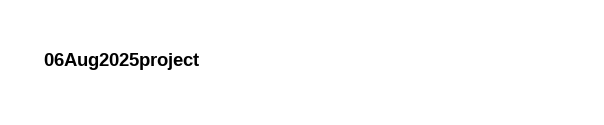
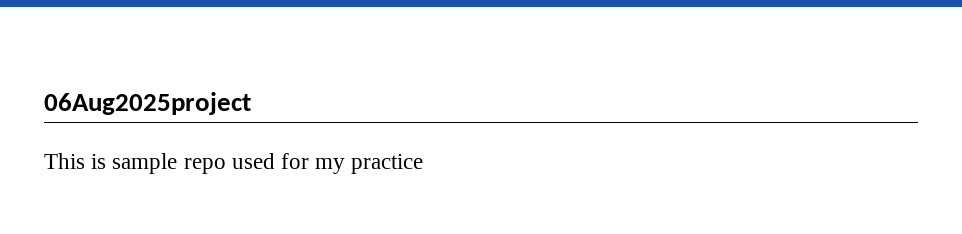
(199, 61) none -> [44,153,424,174] // This is sample repo used for my practice

